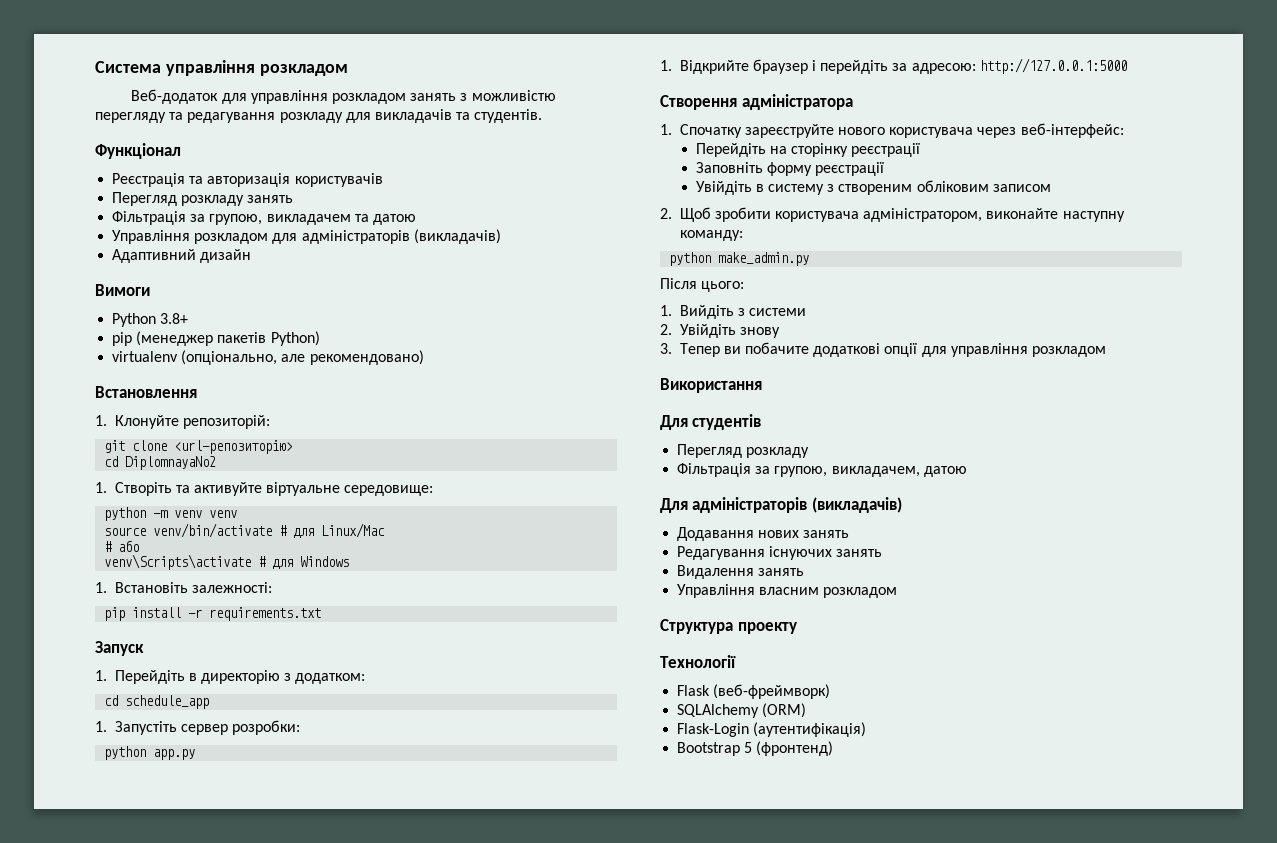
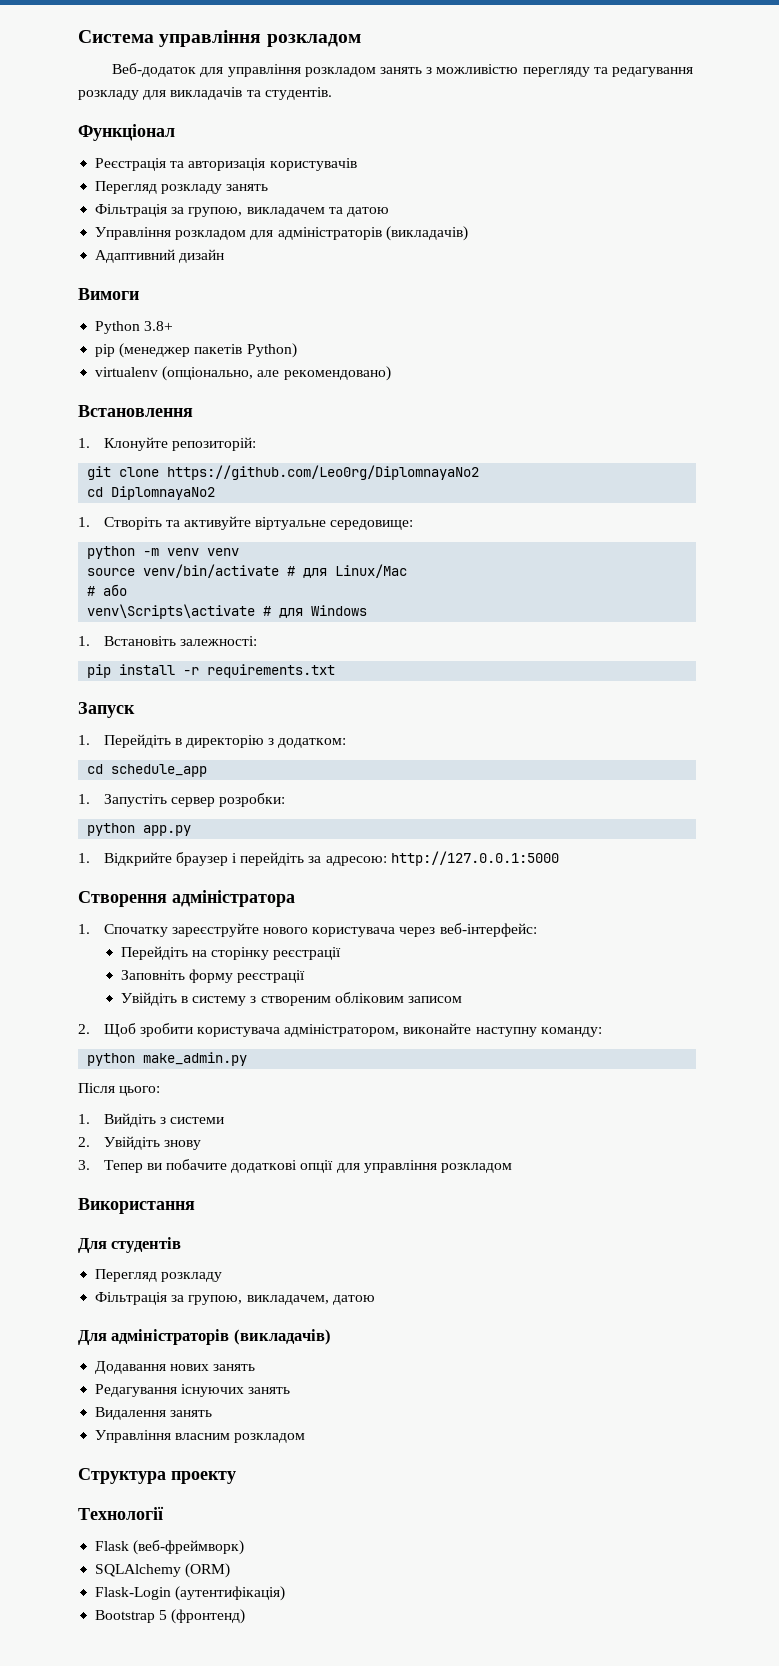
[174,440,294,454] <url-репозиторію> -> [167,465,480,480] https://github.com/Leo0rg/DiplomnayaNo2

